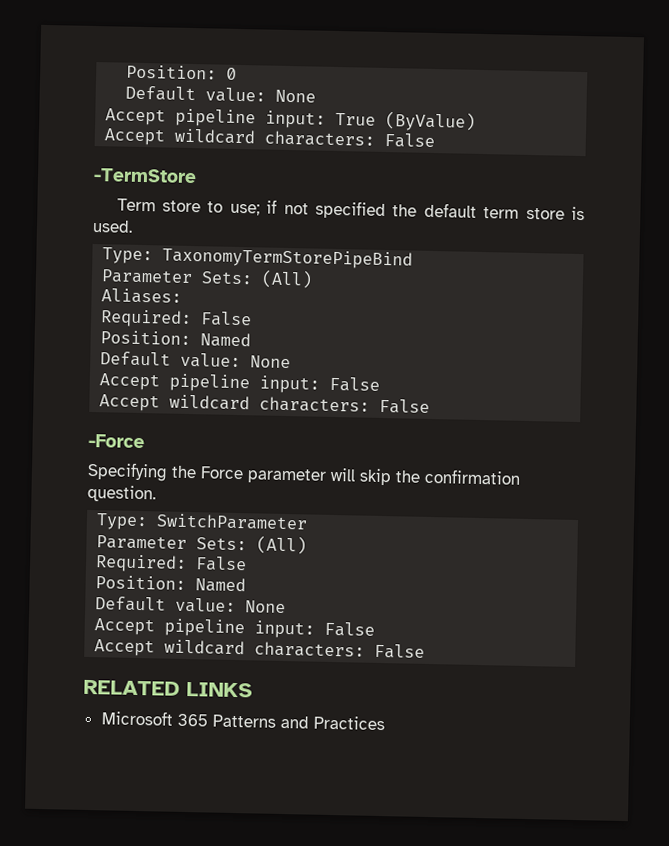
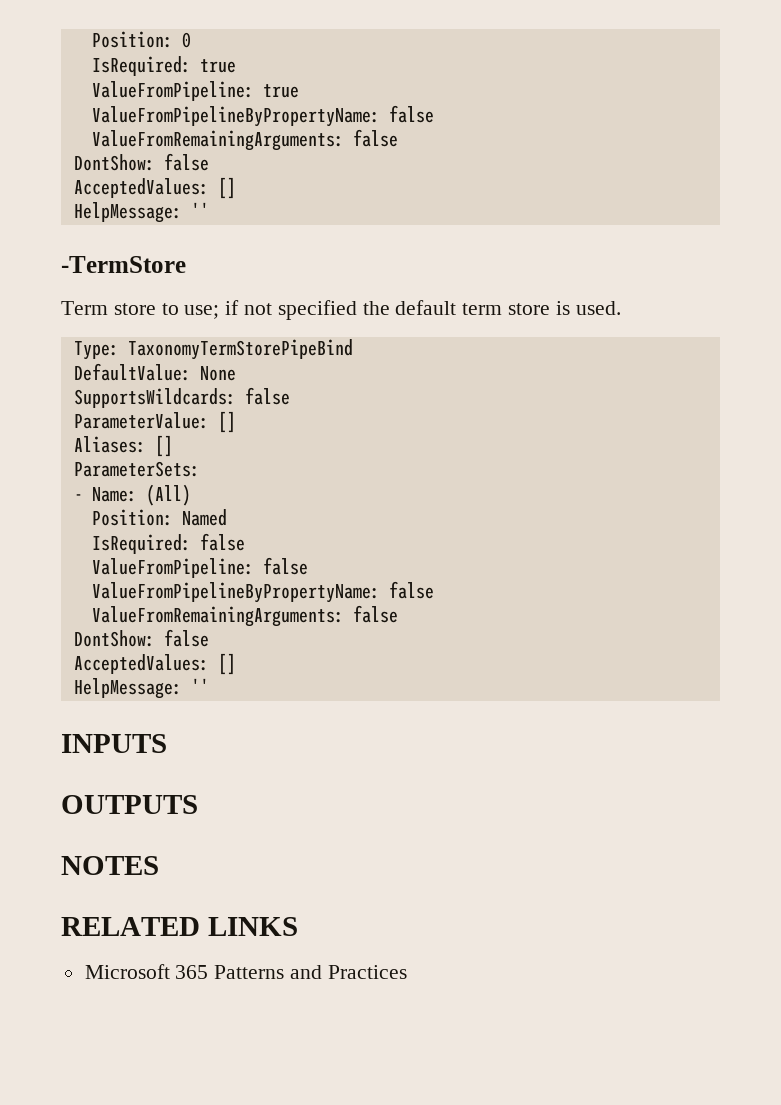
[125,85,317,103] [105,108,477,132] [104,128,436,149] Default value: None // Accept pipeline input: True (ByValue) // Accept wildcard characters: False -> [91,56,236,76] [91,81,299,101] [91,105,434,127] [91,129,398,151] [73,153,209,171] [73,177,236,199] [73,202,209,223] IsRequired: true // ValueFromPipeline: true // ValueFromPipelineByPropertyName: false // ValueFromRemainingArguments: false // DontShow: false // AcceptedValues: [] // HelpMessage: ''
[101,269,314,289] [101,288,183,304] [100,309,253,329] [100,330,252,348] [100,351,292,369] [99,373,381,394] [99,394,431,414] [88,433,145,449] [87,461,521,486] [87,484,156,503] [96,513,309,531] [96,535,308,555] [95,554,248,573] [95,575,247,593] [95,596,287,614] [94,618,376,639] [94,639,426,659] Parameter Sets: (All) // Aliases: // Required: False // Position: Named // Default value: None // Accept pipeline input: False // Accept wildcard characters: False // -Force // Specifying the Force parameter will skip the confirmation question. // Type: SwitchParameter // Parameter Sets: (All) // Required: False // Position: Named // Default value: None // Accept pipeline input: False // Accept wildcard characters: False -> [73,363,236,381] [73,387,290,408] [73,411,236,433] [73,435,173,457] [73,461,200,477] [73,484,191,506] [91,509,227,526] [91,533,245,554] [91,557,308,578] [91,581,434,603] [91,605,398,627] [73,629,209,647] [73,653,236,675] [73,678,209,699] [61,734,167,753] [61,795,198,814] [61,856,159,875] DefaultValue: None // SupportsWildcards: false // ParameterValue: [] // Aliases: [] // ParameterSets: // - Name: (All) // Position: Named // IsRequired: false // ValueFromPipeline: false // ValueFromPipelineByPropertyName: false // ValueFromRemainingArguments: false // DontShow: false // AcceptedValues: [] // HelpMessage: '' // INPUTS // OUTPUTS // NOTES

